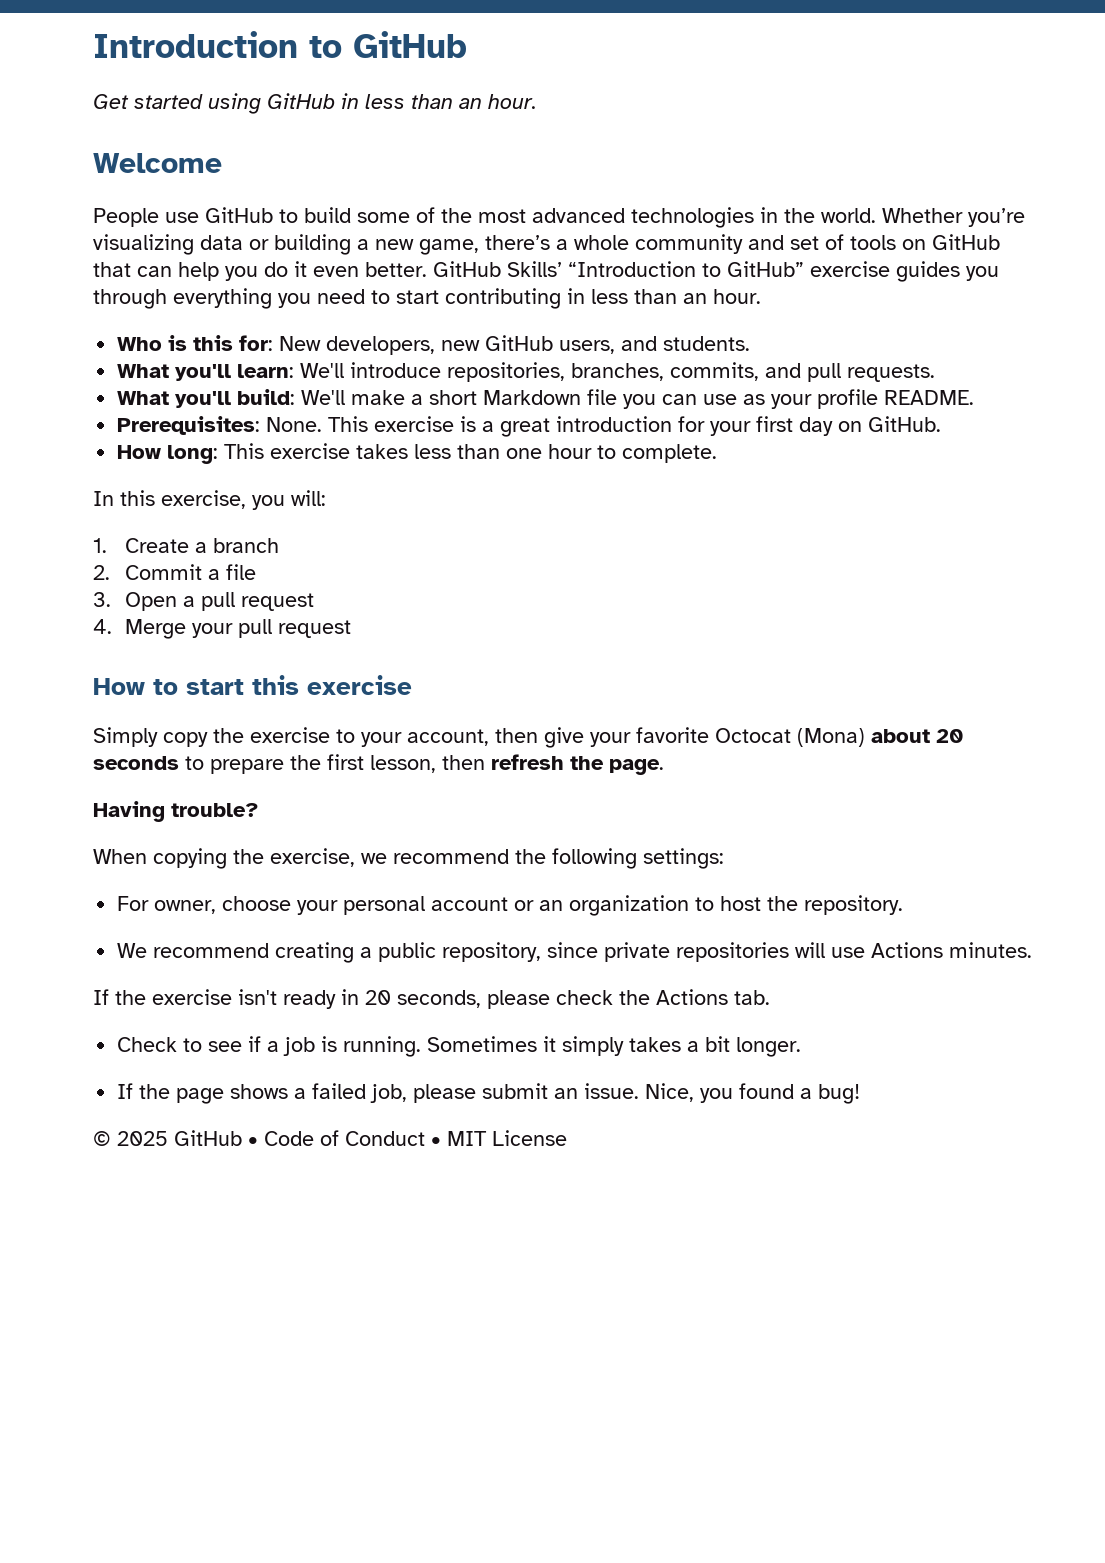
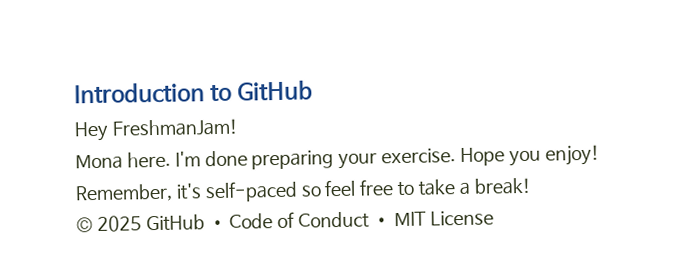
[93,93,537,114] [93,153,222,173] [93,207,1025,228] [93,234,1000,255] [93,261,999,282] [93,288,761,309] [117,335,751,355] [117,362,936,382] [117,389,975,409] [117,416,942,437] [117,443,718,464] [93,490,326,510] [93,538,279,553] [93,564,256,580] [93,592,314,611] [93,619,351,639] [93,675,412,695] [93,727,963,748] [93,754,664,775] [93,801,259,822] [93,848,724,869] [117,895,904,916] [117,942,1033,963] [93,989,770,1009] [117,1036,802,1057] [117,1083,861,1104] Get started using GitHub in less than an hour. // Welcome // People use GitHub to build some of the most advanced technologies in the world. Whether you’re visualizing data or building a new game, there’s a whole community and set of tools on GitHub that can help you do it even better. GitHub Skills’ “Introduction to GitHub” exercise guides you through everything you need to start contributing in less than an hour. // Who is this for: New developers, new GitHub users, and students. // What you'll learn: We'll introduce repositories, branches, commits, and pull requests. // What you'll build: We'll make a short Markdown file you can use as your profile README. // Prerequisites: None. This exercise is a great introduction for your first day on GitHub. // How long: This exercise takes less than one hour to complete. // In this exercise, you will: // 1. Create a branch // 2. Commit a file // 3. Open a pull request // 4. Merge your pull request // How to start this exercise // Simply copy the exercise to your account, then give your favorite Octocat (Mona) about 20 seconds to prepare the first lesson, then refresh the page. // Having trouble? // When copying the exercise, we recommend the following settings: // For owner, choose your personal account or an organization to host the repository. // We recommend creating a public repository, since private repositories will use Actions minutes. // If the exercise isn't ready in 20 seconds, please check the Actions tab. // Check to see if a job is running. Sometimes it simply takes a bit longer. // If the page shows a failed job, please submit an issue. Nice, you found a bug! -> [74,118,239,142] [75,144,600,170] [75,177,532,203] Hey FreshmanJam! // Mona here. I'm done preparing your exercise. Hope you enjoy! // Remember, it's self-paced so feel free to take a break!

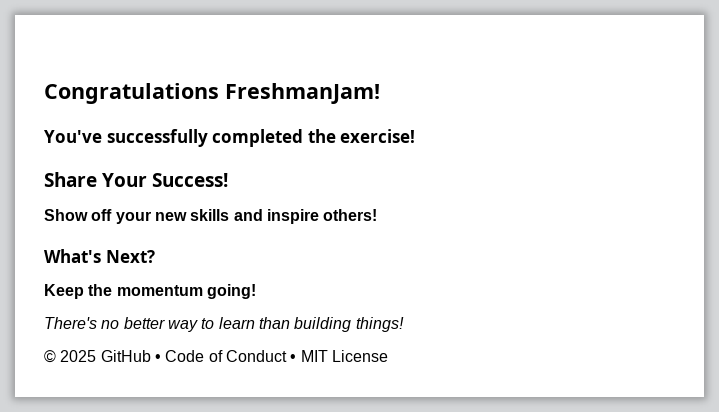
[74,80,314,105] [74,118,239,142] [75,144,600,170] [75,177,532,203] Introduction to GitHub // Hey FreshmanJam! // Mona here. I'm done preparing your exercise. Hope you enjoy! // Remember, it's self-paced so feel free to take a break! -> [44,83,380,104] [44,129,416,147] [44,172,229,187] [44,209,378,224] [44,249,155,263] [44,284,256,299] [44,317,404,332] Congratulations FreshmanJam! // You've successfully completed the exercise! // Share Your Success! // Show off your new skills and inspire others! // What's Next? // Keep the momentum going! // There's no better way to learn than building things!

